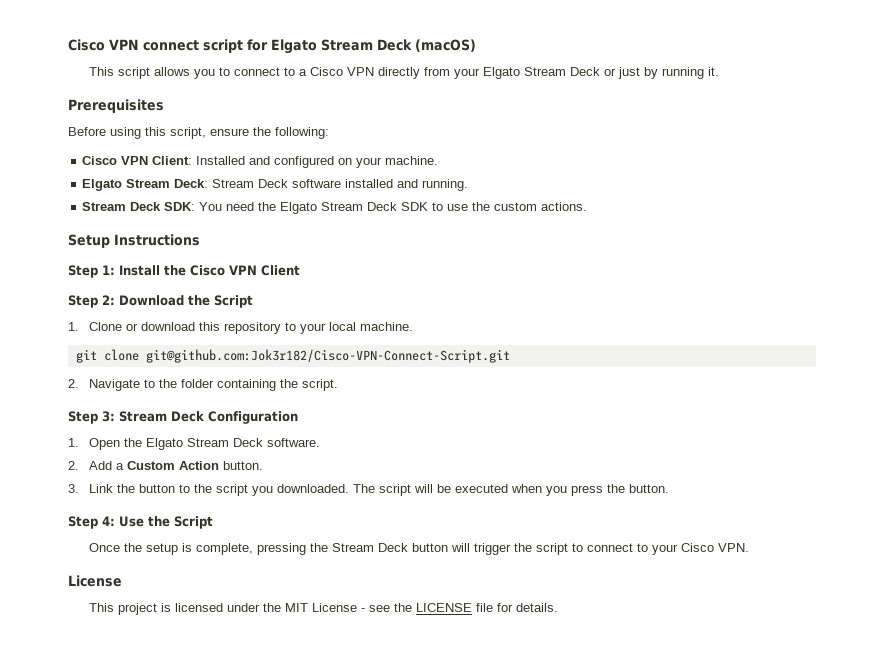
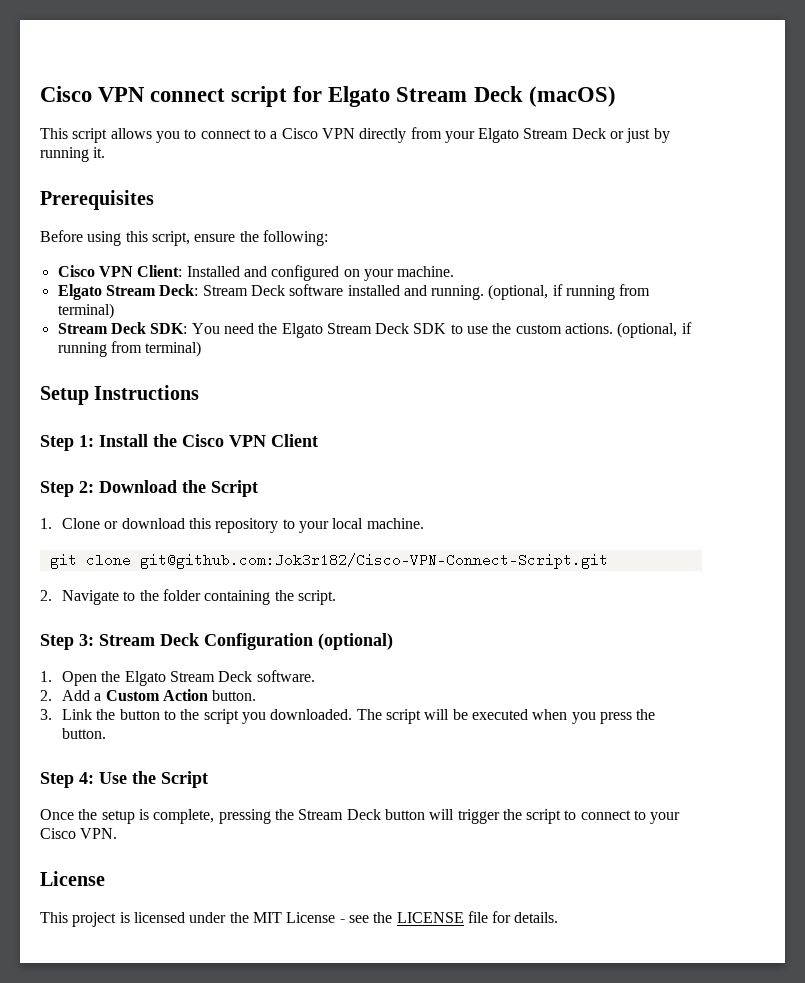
(469, 185) none -> [488,284,651,300] [57,303,114,319] (optional, if running from terminal)
(588, 206) none -> [617,322,692,338] [57,341,202,357] (optional, if running from terminal)
(298, 417) none -> [318,633,393,650] (optional)

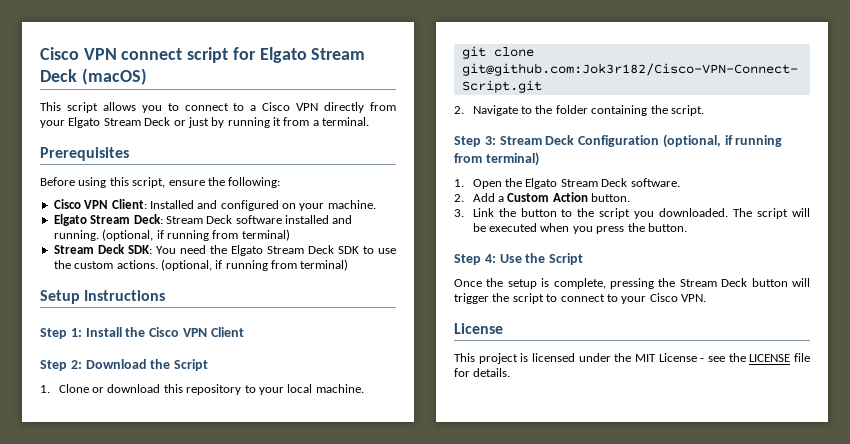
[93,147,106,158] it. -> [273,117,370,126] it from a terminal.
[318,633,393,650] (optional) -> [662,134,783,148] [454,152,539,166] (optional, if running from terminal)

